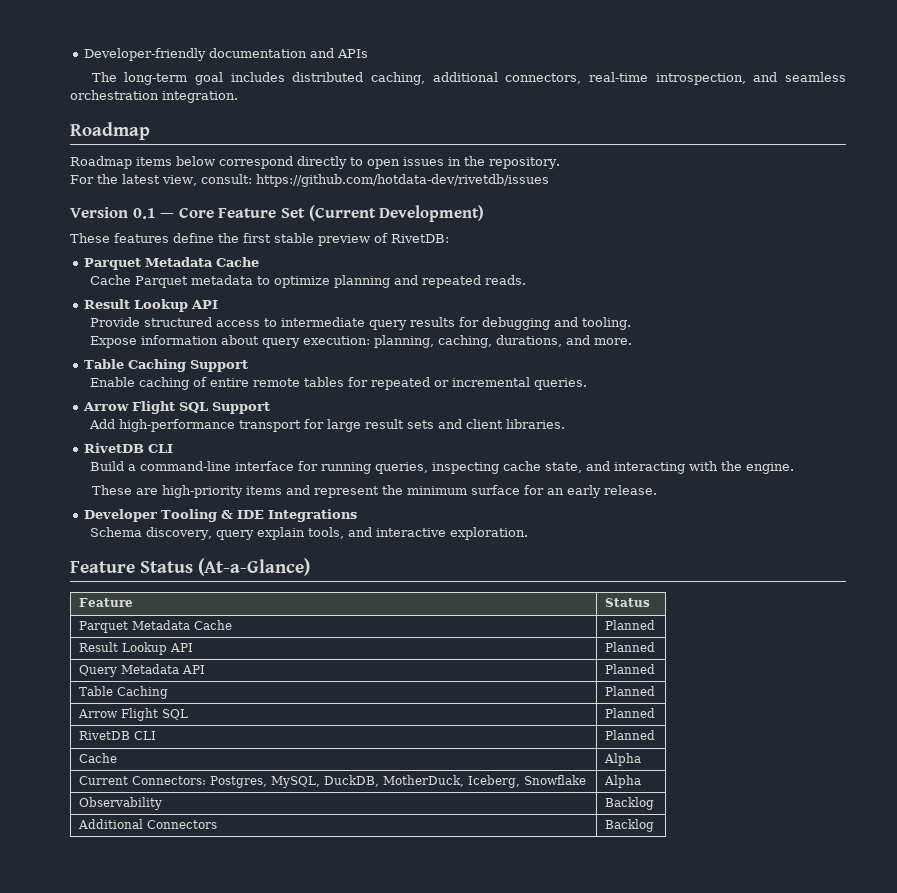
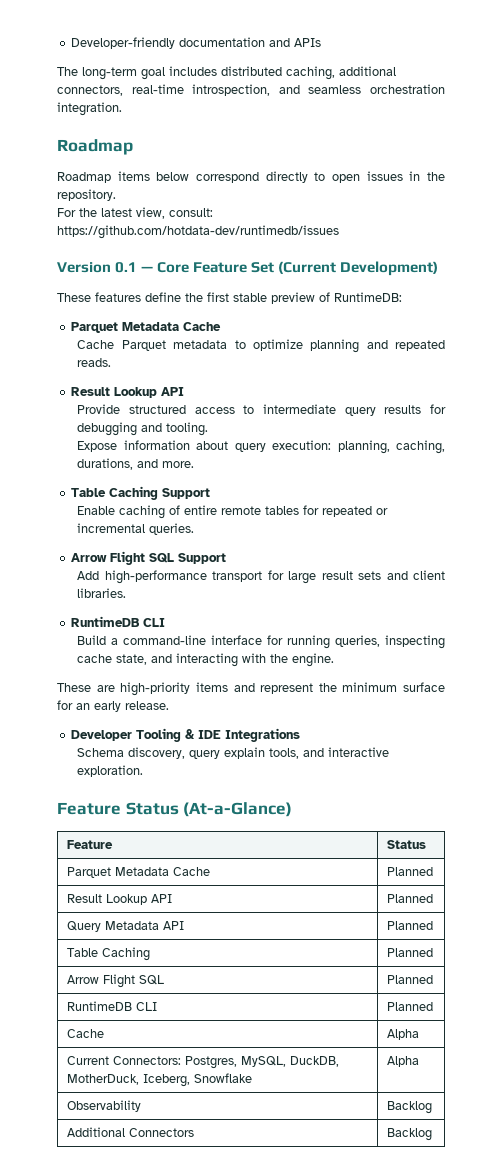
[255,174,549,187] https://github.com/hotdata-dev/rivetdb/issues -> [57,225,339,239] https://github.com/hotdata-dev/runtimedb/issues
[391,234,449,243] RivetDB: -> [334,292,402,302] RuntimeDB:
[84,443,145,453] RivetDB -> [71,616,141,627] RuntimeDB
[79,731,131,740] RivetDB -> [66,1001,132,1011] RuntimeDB

